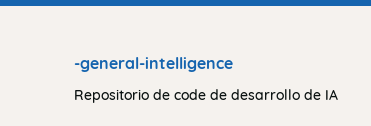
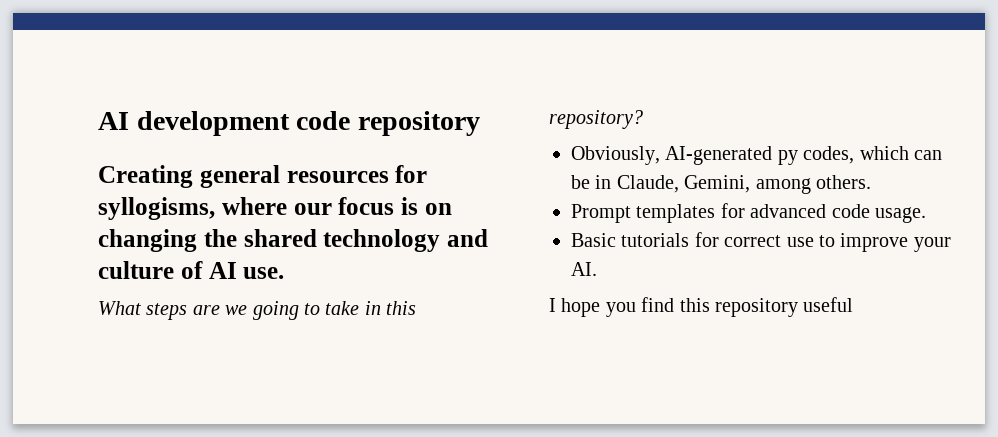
[74,57,233,72] [74,89,338,103] -general-intelligence // Repositorio de code de desarrollo de IA -> [98,111,480,136] [98,165,428,188] [98,197,452,220] [98,229,488,252] [98,261,285,279] [98,301,417,320] [549,110,643,129] [571,146,942,165] [571,175,871,194] [571,203,926,223] [571,232,951,252] [571,262,597,276] [549,297,854,317] AI development code repository // Creating general resources for syllogisms, where our focus is on changing the shared technology and culture of AI use. // What steps are we going to take in this repository? // Obviously, AI-generated py codes, which can be in Claude, Gemini, among others. // Prompt templates for advanced code usage. // Basic tutorials for correct use to improve your AI. // I hope you find this repository useful

